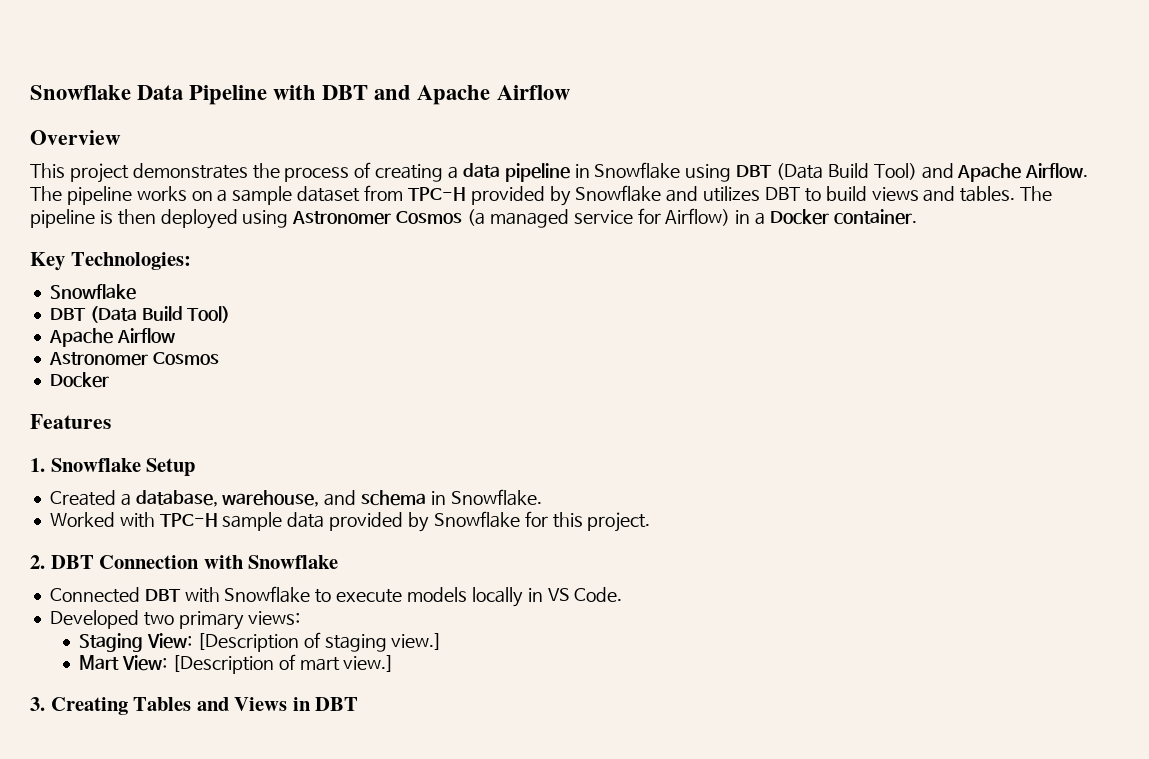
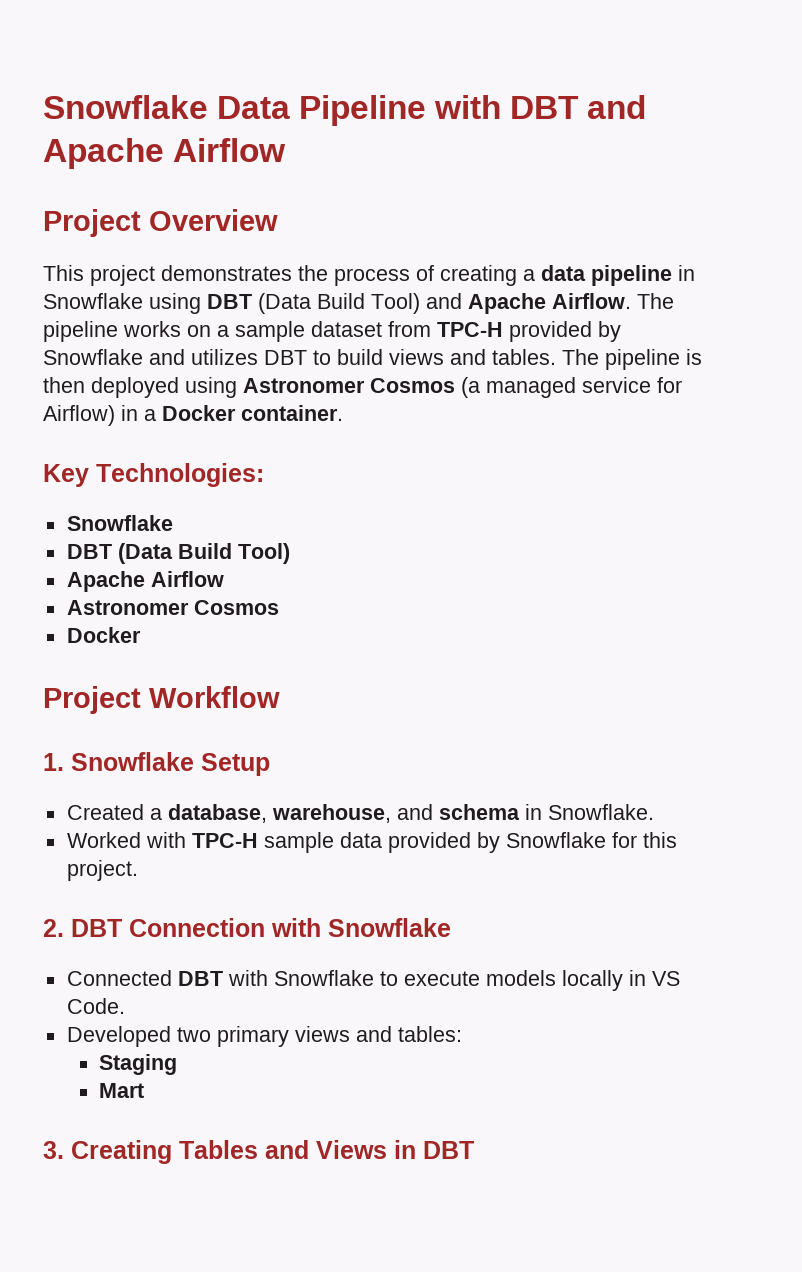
(570, 92) none -> [43,209,141,237] Project
[30,414,111,429] Features -> [43,686,280,714] Project Workflow
[248,611,301,625] [79,632,443,652] [79,654,395,674] views: // Staging View: [Description of staging view.] // Mart View: [Description of mart view.] -> [294,1026,462,1042] [99,1054,178,1075] [99,1083,145,1098] views and tables: // Staging // Mart

